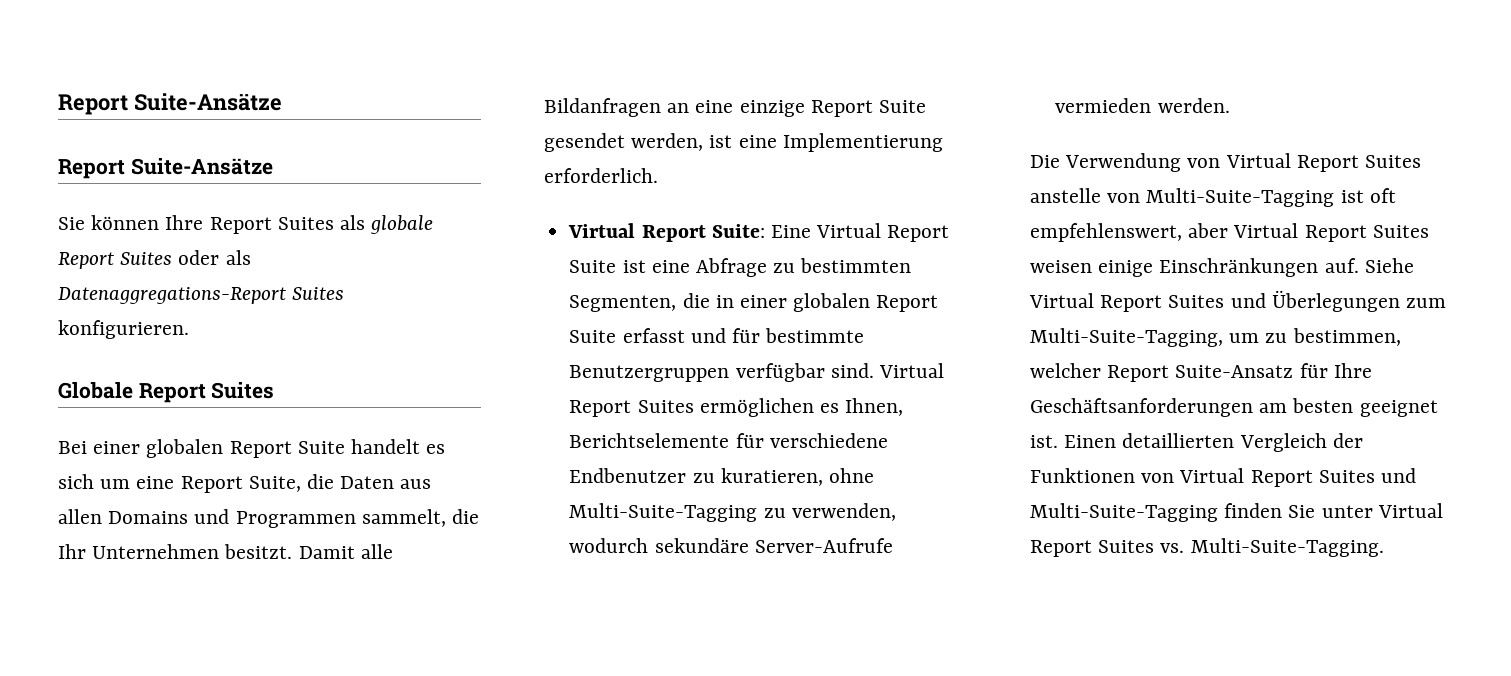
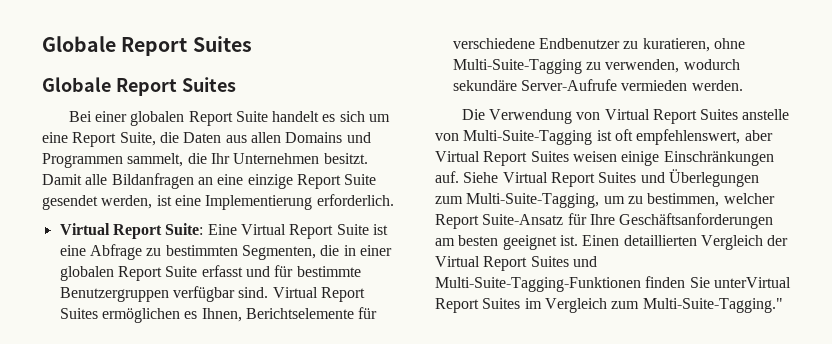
[58,93,282,115] [58,158,273,179] [58,215,434,234] [58,250,251,269] [58,287,345,304] [58,320,189,339] Report Suite-Ansätze // Report Suite-Ansätze // Sie können Ihre Report Suites als globale Report Suites oder als Datenaggregations-Report Suites konfigurieren. -> [42,36,252,56] Globale Report Suites
[1030,468,1417,487] [1030,503,1218,522] Funktionen von Virtual Report Suites und Multi-Suite-Tagging -> [435,256,597,271] [435,277,641,292] Virtual Report Suites und Multi-Suite-Tagging-Funktionen
[1321,503,1443,518] [1030,538,1384,557] unter Virtual Report Suites vs. Multi-Suite-Tagging. -> [713,277,791,288] [435,298,783,313] unterVirtual Report Suites im Vergleich zum Multi-Suite-Tagging."

